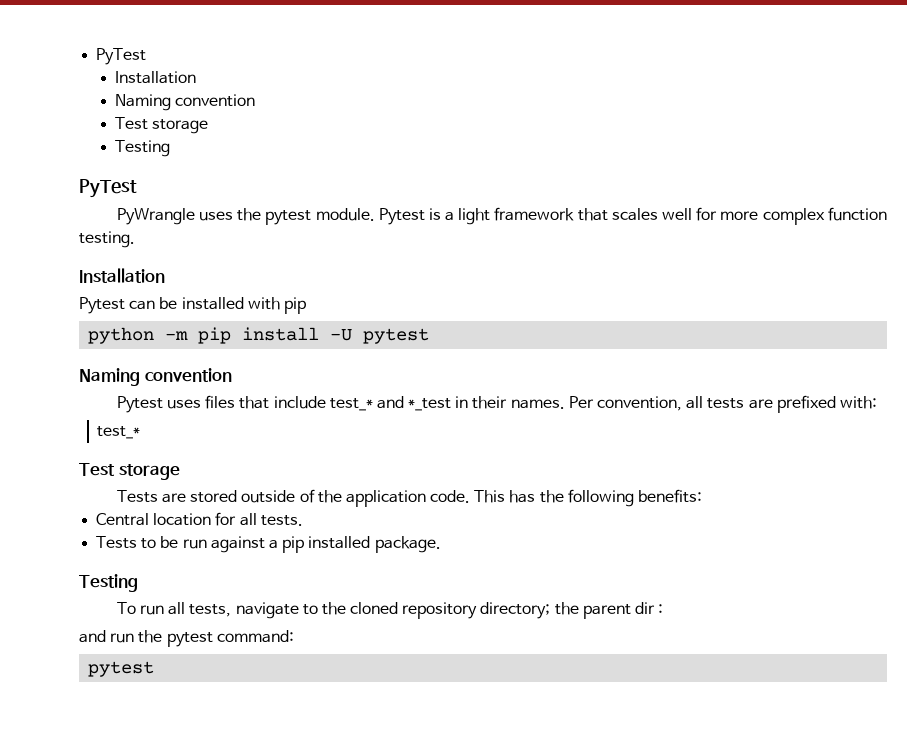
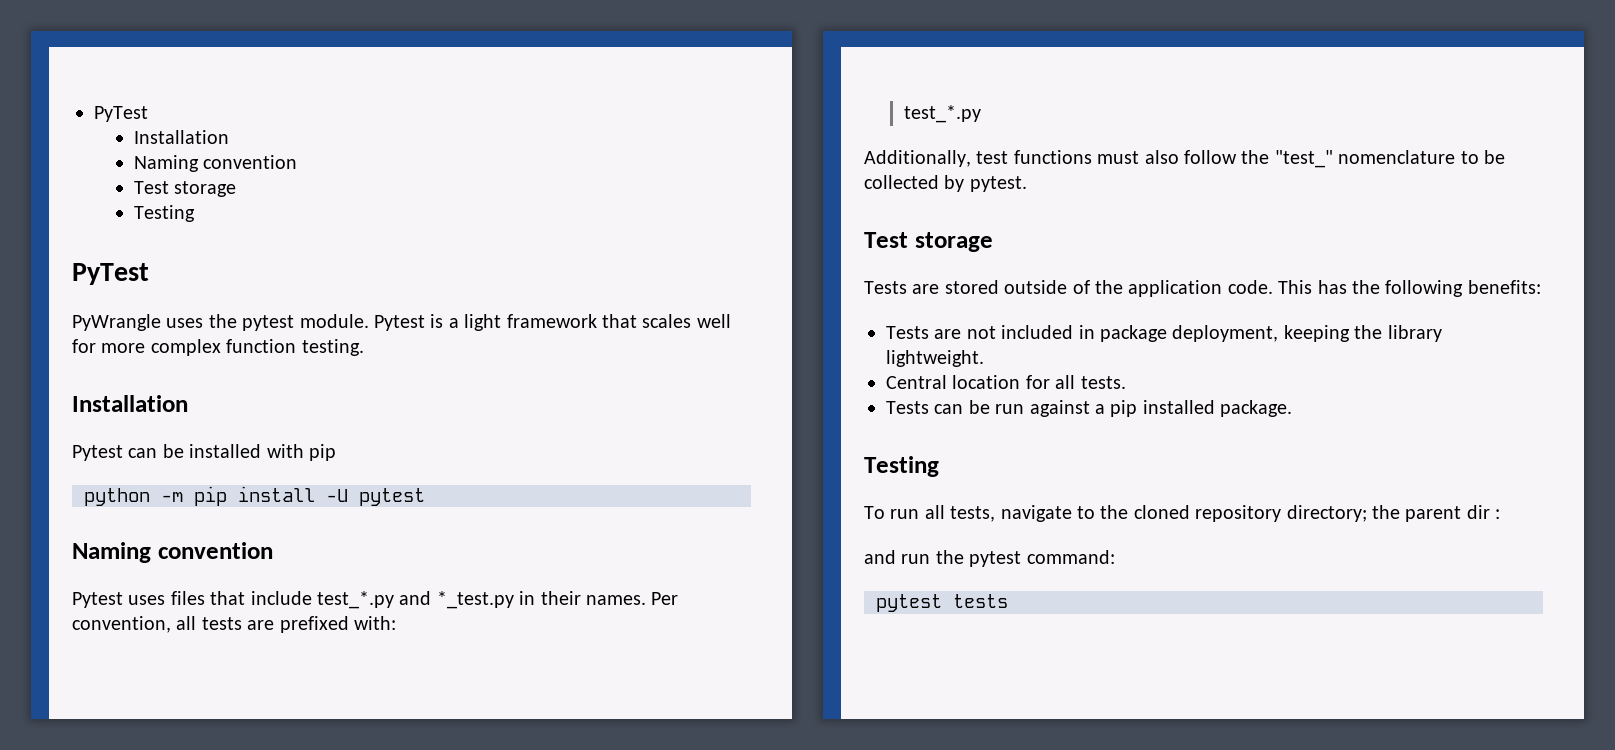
[329,396,452,411] test_* and *_test -> [317,591,514,609] test_*.py and *_test.py
[97,426,141,439] test_* -> [903,105,981,123] [864,150,1505,168] [864,175,1027,192] test_*.py // Additionally, test functions must also follow the "test_" nomenclature to be collected by pytest.
(702, 496) none -> [886,325,1442,342] [886,350,984,367] // Tests are not included in package deployment, keeping the library lightweight.
[141,538,157,549] to -> [934,404,964,414] can
(155, 669) none -> [953,594,1008,608] tests

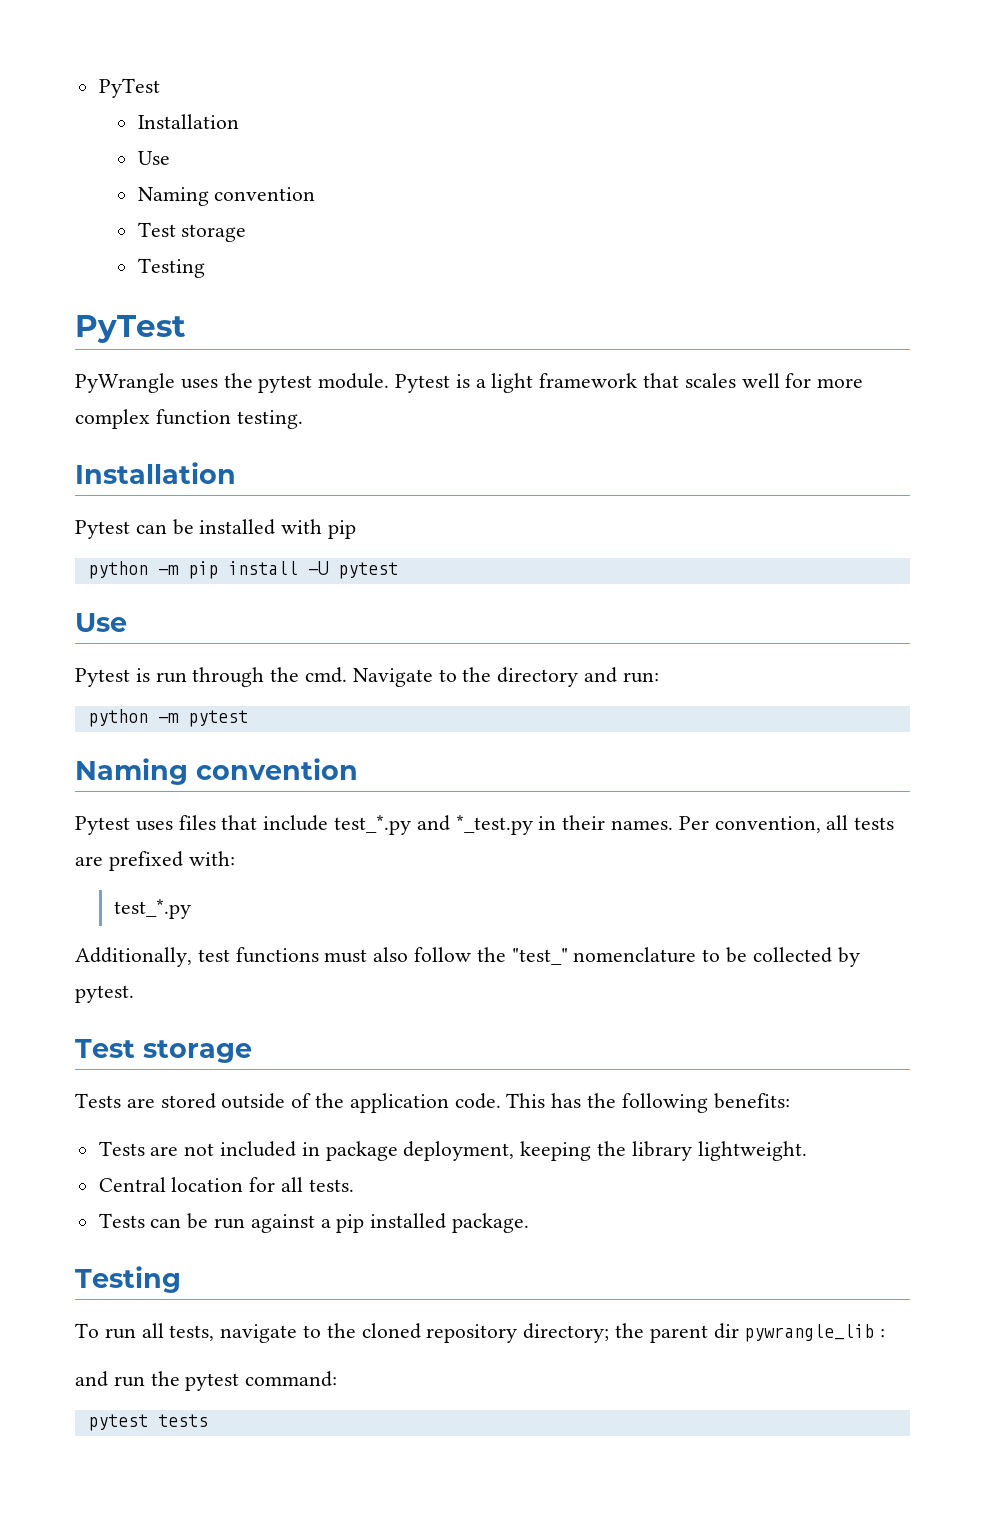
(229, 137) none -> [137,151,170,165] // Use
(425, 497) none -> [75,613,127,632] [75,667,659,687] [87,709,248,727] // Use // Pytest is run through the cmd. Navigate to the directory and run: // python -m pytest
(1490, 512) none -> [744,1324,875,1342] pywrangle_lib

